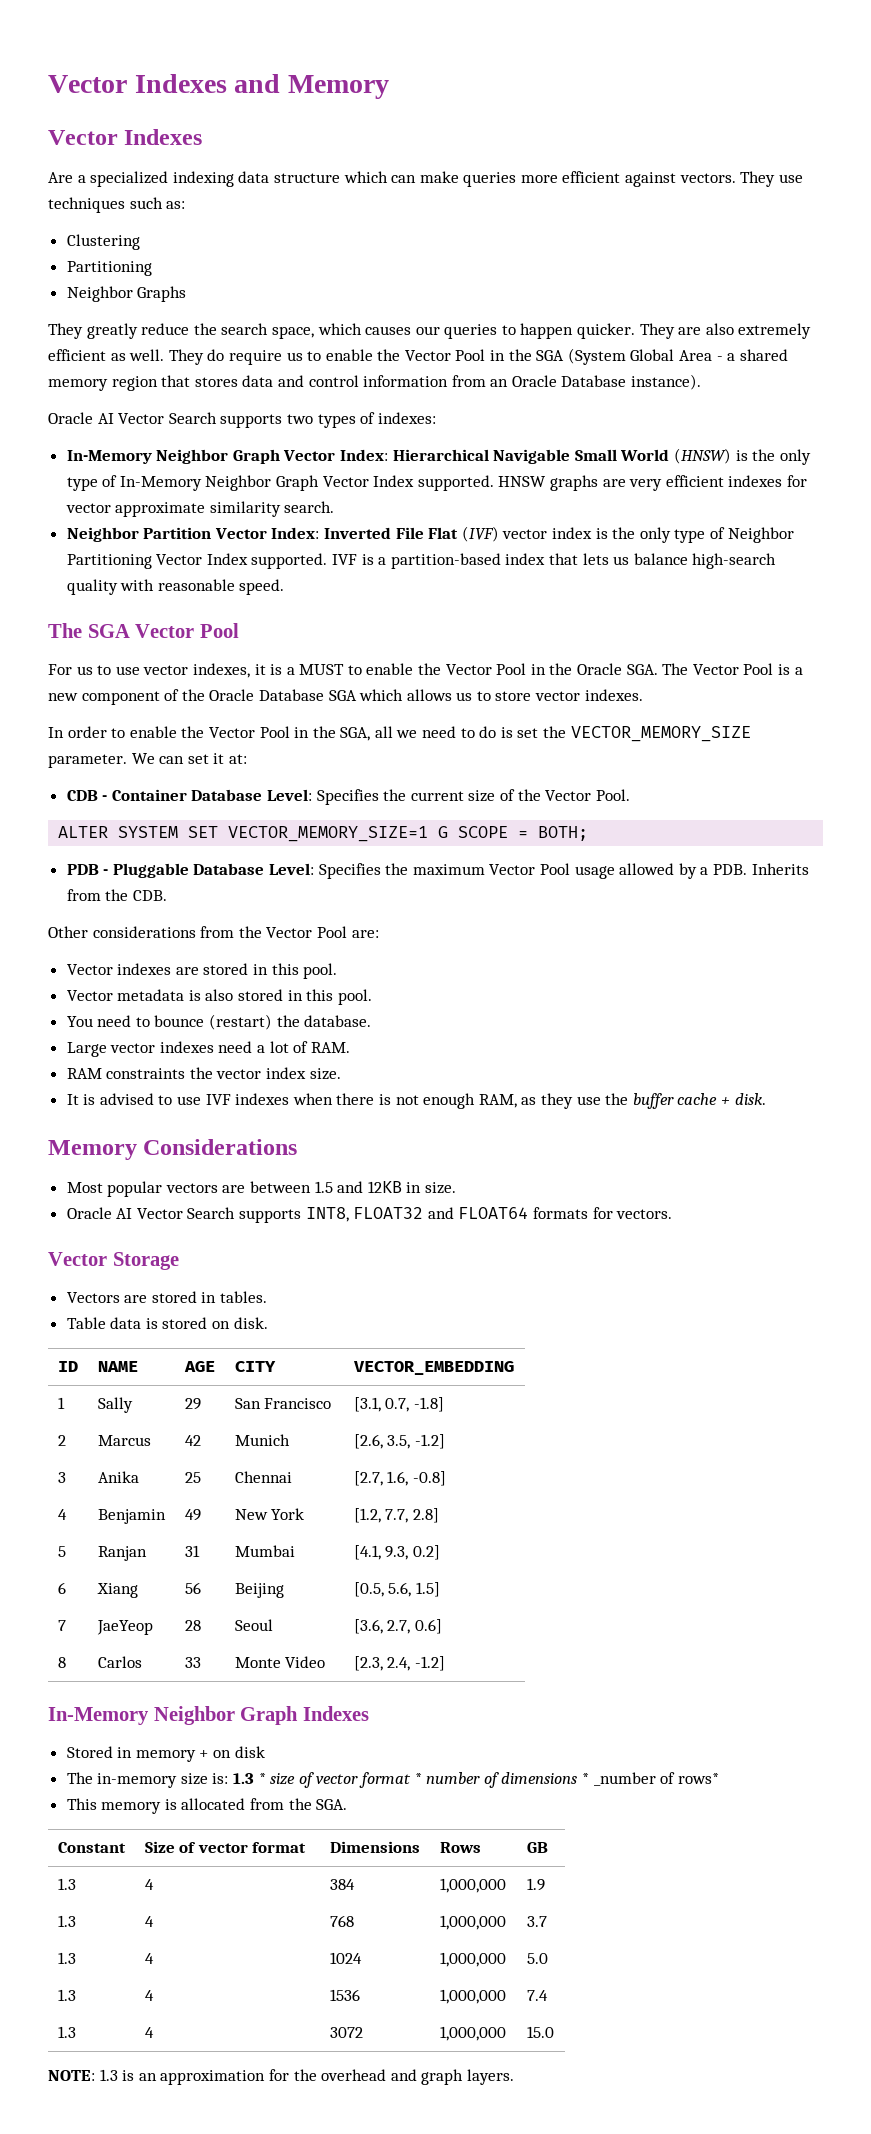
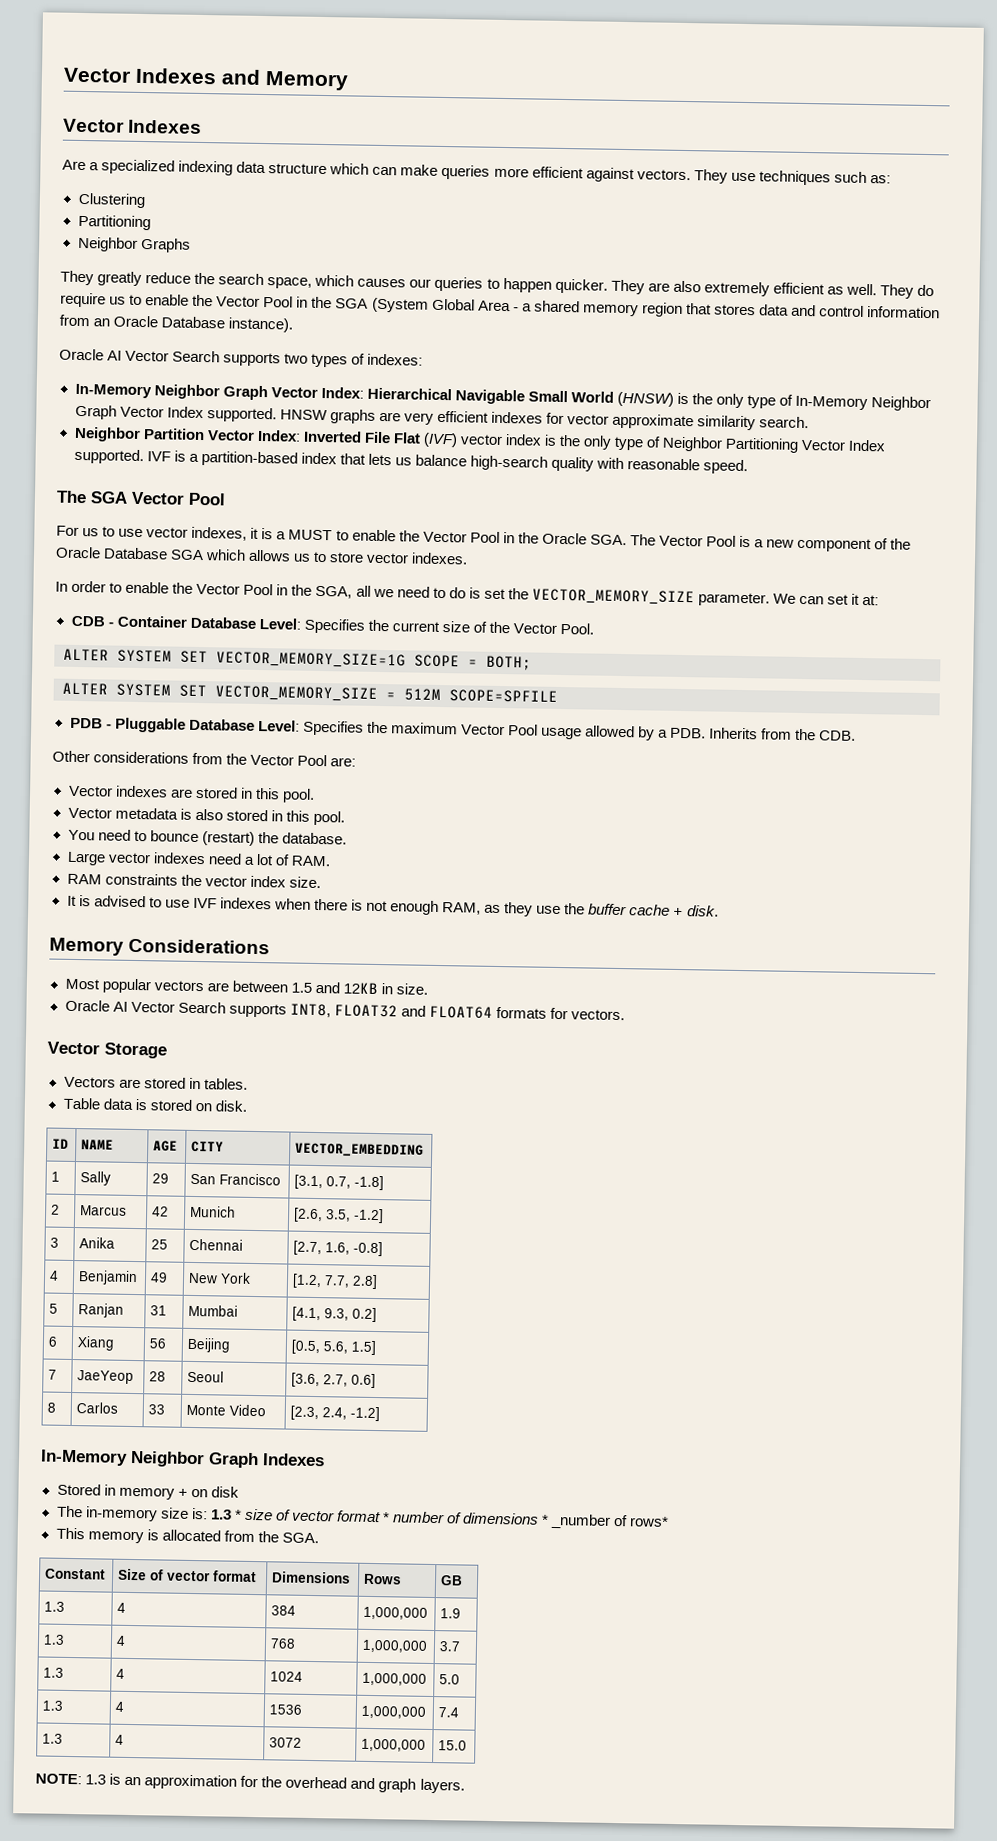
[228,826,449,842] VECTOR_MEMORY_SIZE=1 G -> [216,651,406,669] VECTOR_MEMORY_SIZE=1G
(589, 833) none -> [62,682,558,703] // ALTER SYSTEM SET VECTOR_MEMORY_SIZE = 512M SCOPE=SPFILE

